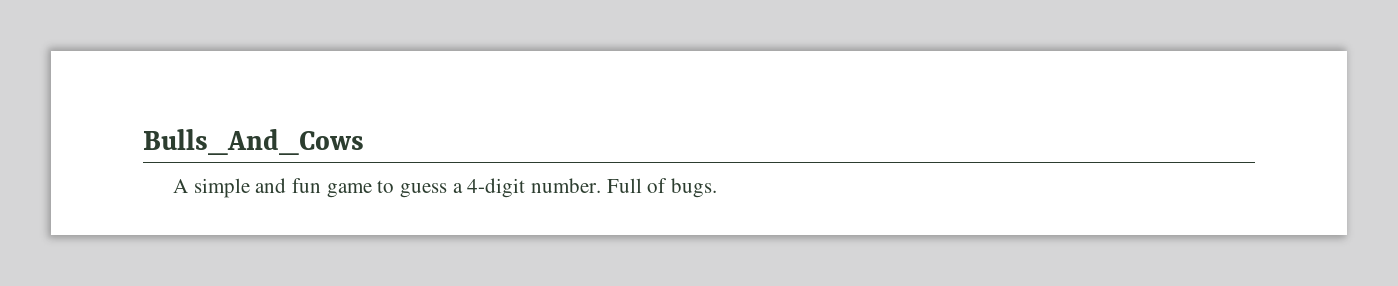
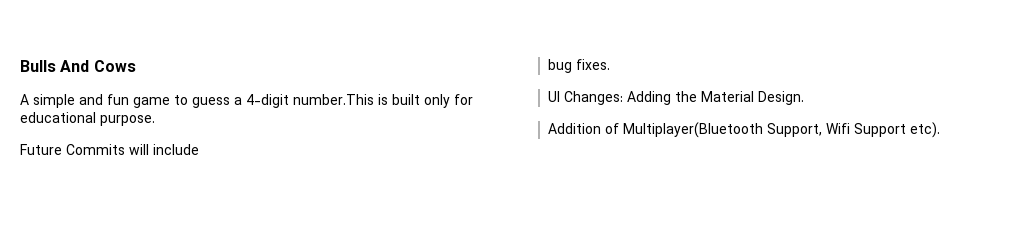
[143,129,364,155] Bulls_And_Cows -> [20,60,136,72] Bulls And Cows
[531,178,718,198] number. Full of bugs. -> [293,94,473,108] [20,112,155,126] [20,144,199,155] [547,59,610,73] [547,91,804,105] [547,122,940,138] number.This is built only for educational purpose. // Future Commits will include // bug fixes. // UI Changes: Adding the Material Design. // Addition of Multiplayer(Bluetooth Support, Wifi Support etc).

